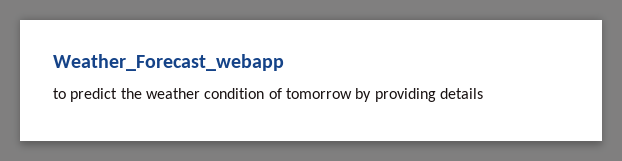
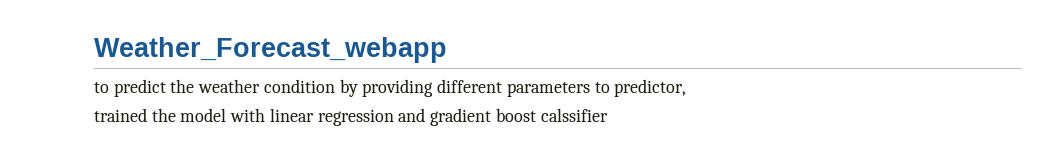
[268,88,483,102] of tomorrow by providing details -> [339,79,687,97] [94,108,608,126] by providing different parameters to predictor, // trained the model with linear regression and gradient boost calssifier

